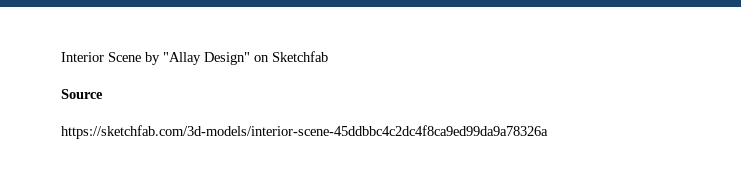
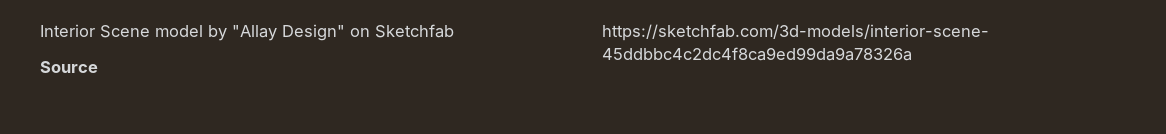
(141, 57) none -> [155,25,203,37] model

